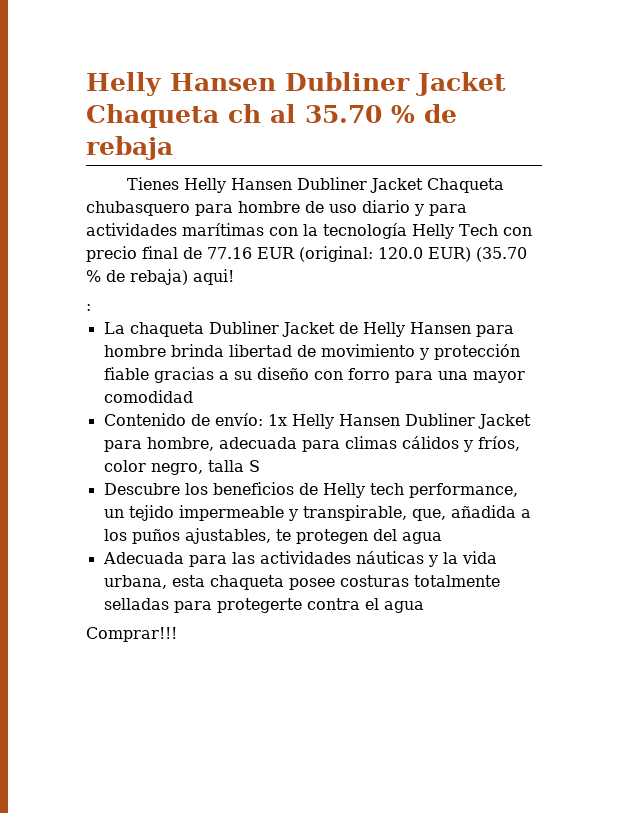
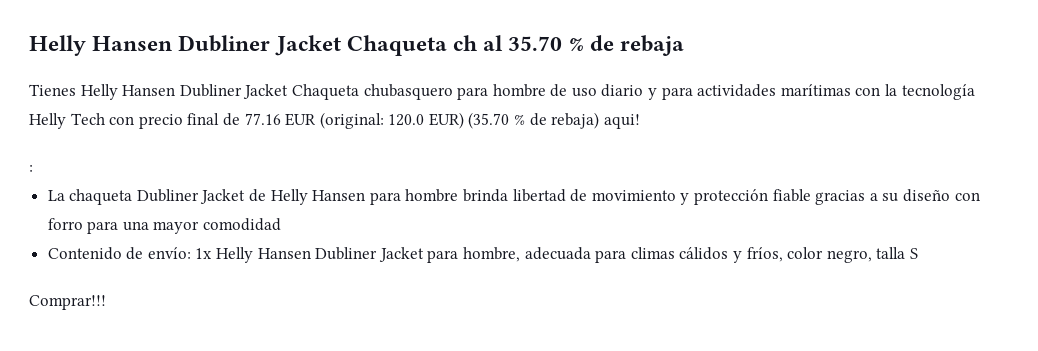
[103,482,518,498] [103,505,531,521] [103,528,442,544] [102,551,497,567] [103,575,500,590] [103,598,424,613] // Descubre los beneficios de Helly tech performance, un tejido impermeable y transpirable, que, añadida a los puños ajustables, te protegen del agua // Adecuada para las actividades náuticas y la vida urbana, esta chaqueta posee costuras totalmente selladas para protegerte contra el agua -> (918, 253) none

